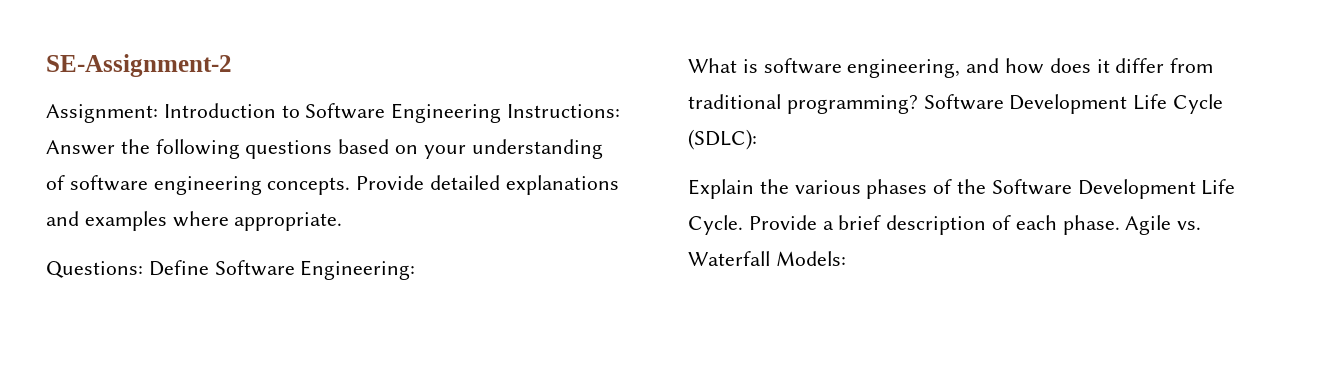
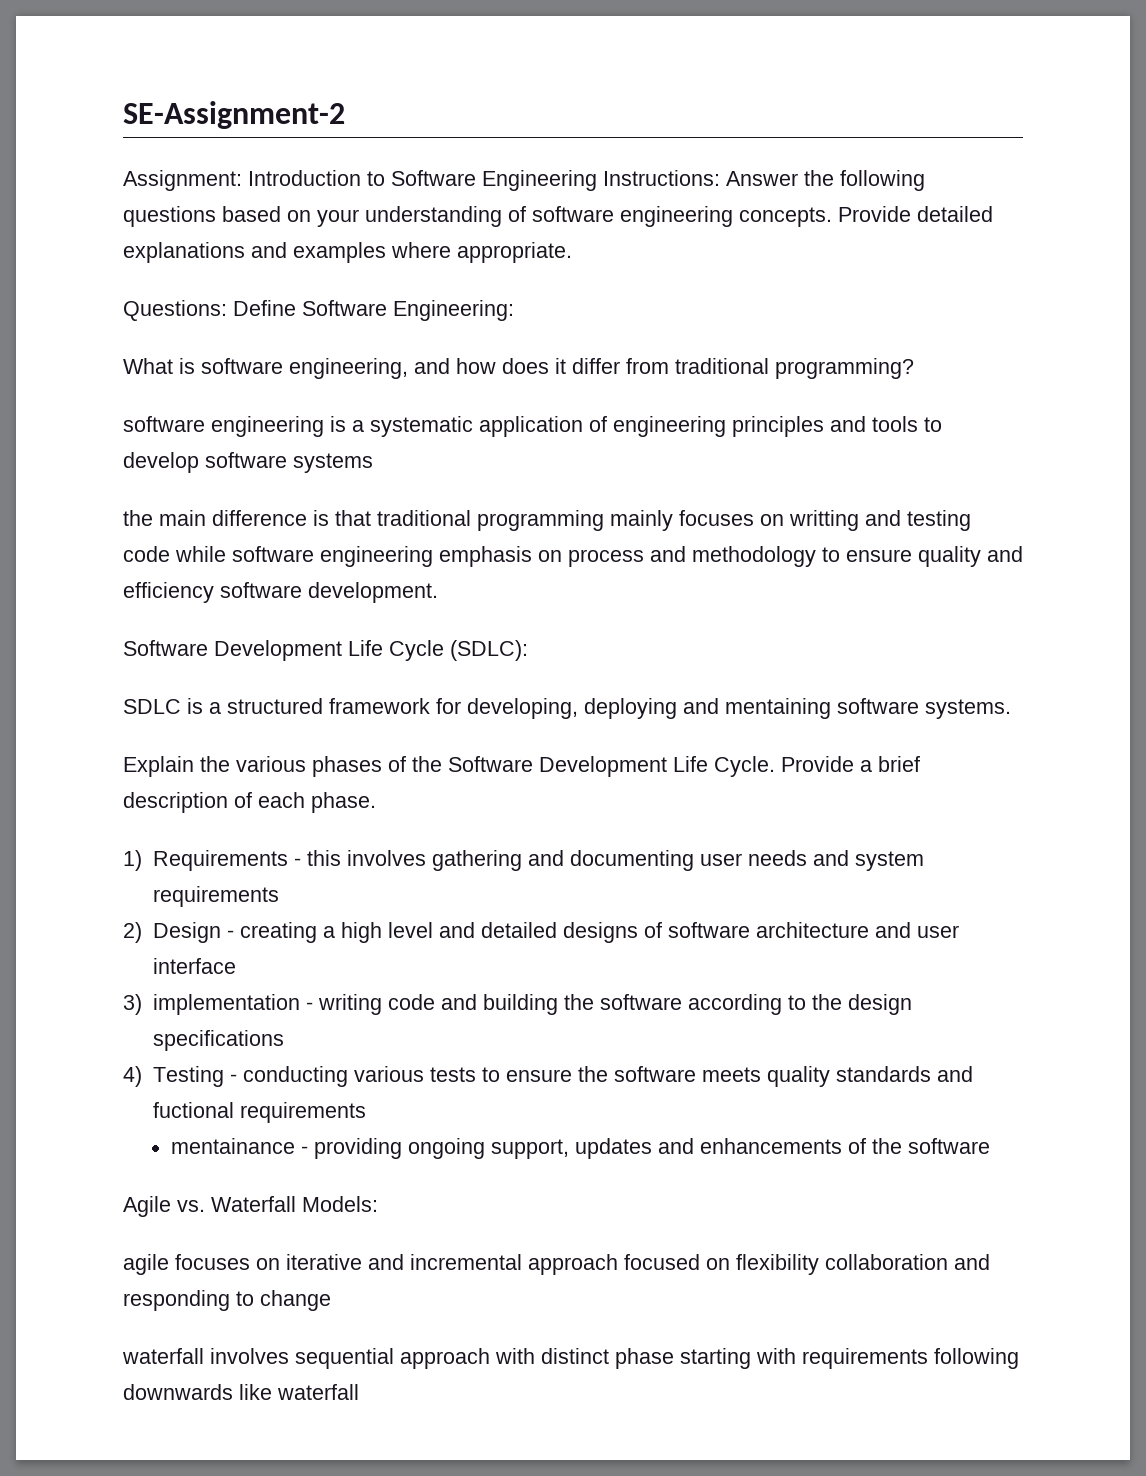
(918, 104) none -> [123,416,942,437] [123,452,373,473] [123,510,971,531] [123,546,1023,567] [123,582,438,603] // software engineering is a systematic application of engineering principles and tools to develop software systems // the main difference is that traditional programming mainly focuses on writting and testing code while software engineering emphasis on process and methodology to ensure quality and efficiency software development. //
(757, 139) none -> [123,698,1011,719] // SDLC is a structured framework for developing, deploying and mentaining software systems.
[1125,215,1202,235] [688,251,846,266] Agile vs. Waterfall Models: -> [123,850,924,871] [152,886,279,907] [123,922,959,943] [152,958,236,974] [123,994,912,1015] [152,1030,284,1051] [123,1066,973,1087] [152,1102,366,1123] [171,1138,991,1159] [123,1196,378,1217] [123,1254,990,1275] [123,1290,331,1311] [122,1348,1019,1369] [123,1384,359,1400] // 1) Requirements - this involves gathering and documenting user needs and system requirements // 2) Design - creating a high level and detailed designs of software architecture and user interface // 3) implementation - writing code and building the software according to the design specifications // 4) Testing - conducting various tests to ensure the software meets quality standards and fuctional requirements // mentainance - providing ongoing support, updates and enhancements of the software // Agile vs. Waterfall Models: // agile focuses on iterative and incremental approach focused on flexibility collaboration and responding to change // waterfall involves sequential approach with distinct phase starting with requirements following downwards like waterfall

